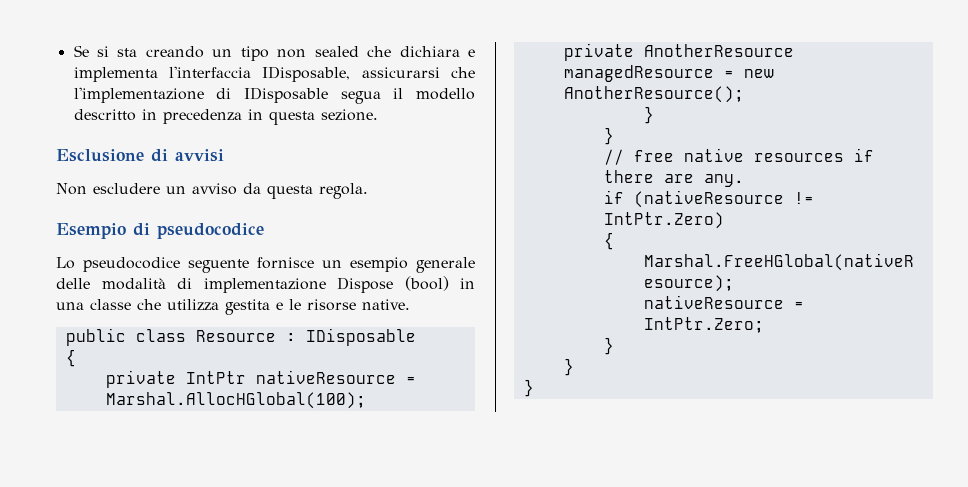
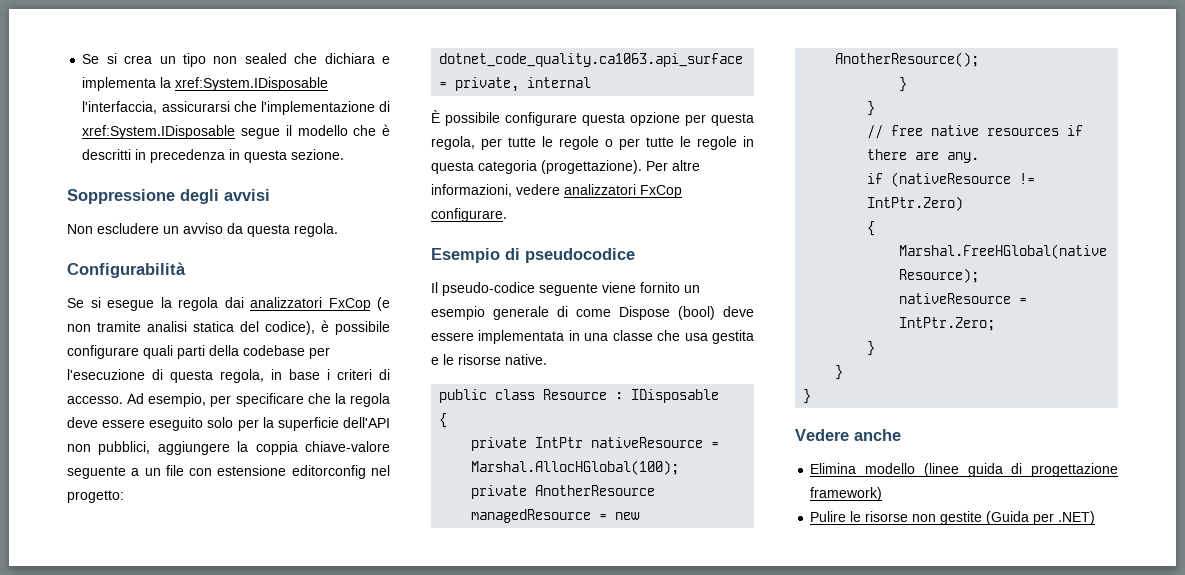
[73,45,204,58] Se si sta creando -> [82,53,153,64] Se si crea
[168,66,351,82] l'interfaccia IDisposable, -> [160,77,329,91] [82,101,158,114] la xref:System.IDisposable l'interfaccia,
[243,87,476,104] [73,109,136,121] IDisposable segua il modello descritto -> [82,124,391,139] [82,149,132,160] xref:System.IDisposable segue il modello che è descritti
[56,149,168,162] Esclusione di -> [67,189,219,204] Soppressione degli
[56,223,264,239] [56,257,475,273] [56,276,449,293] Esempio di pseudocodice // Lo pseudocodice seguente fornisce un esempio generale delle modalità di implementazione Dispose (bool) -> [67,262,186,278] [67,297,390,311] [67,320,390,335] [67,345,330,359] [67,369,390,383] [67,393,390,407] [67,417,390,431] [67,441,390,455] [67,465,390,479] [67,490,124,503] [439,53,744,67] [439,77,592,92] [431,110,754,126] [431,136,754,150] [431,160,700,174] [431,184,682,198] [431,208,507,222] [431,248,635,263] [431,282,700,296] [431,306,754,320] [431,330,565,344] Configurabilità // Se si esegue la regola dai analizzatori FxCop (e non tramite analisi statica del codice), è possibile configurare quali parti della codebase per l'esecuzione di questa regola, in base i criteri di accesso. Ad esempio, per specificare che la regola deve essere eseguito solo per la superficie dell'API non pubblici, aggiungere la coppia chiave-valore seguente a un file con estensione editorconfig nel progetto: // dotnet_code_quality.ca1063.api_surface = private, internal // È possibile configurare questa opzione per questa regola, per tutte le regole o per tutte le regole in questa categoria (progettazione). Per altre informazioni, vedere analizzatori FxCop configurare. // Esempio di pseudocodice // Il pseudo-codice seguente viene fornito un esempio generale di come Dispose (bool) deve essere implementata
[167,299,219,311] utilizza -> [684,333,708,341] usa
(534, 388) none -> [795,429,901,441] [810,463,1118,477] [810,487,883,501] [810,511,1096,525] // Vedere anche // Elimina modello (linee guida di progettazione framework) // Pulire le risorse non gestite (Guida per .NET)

